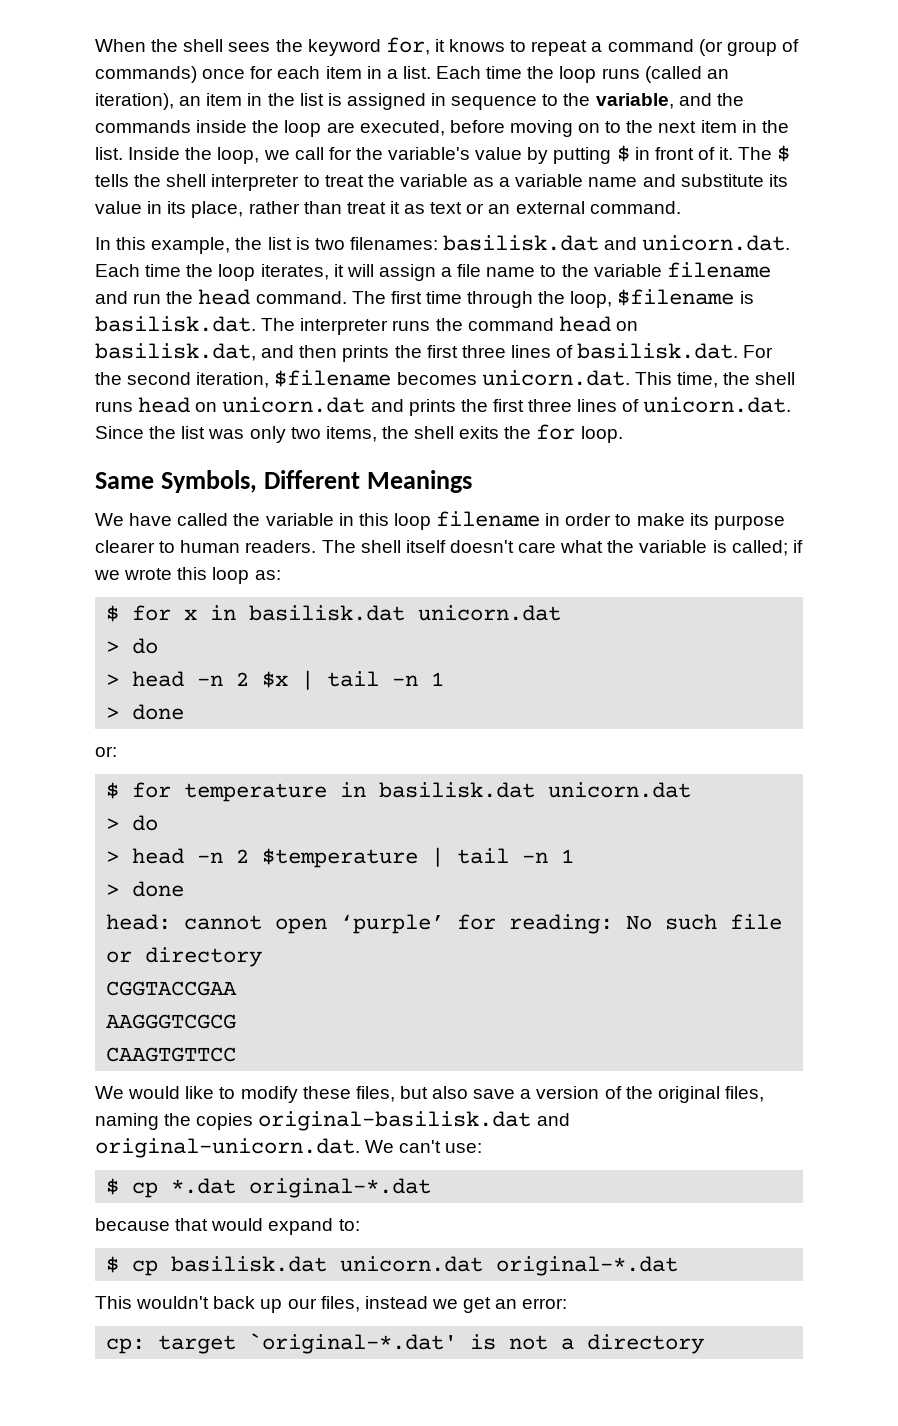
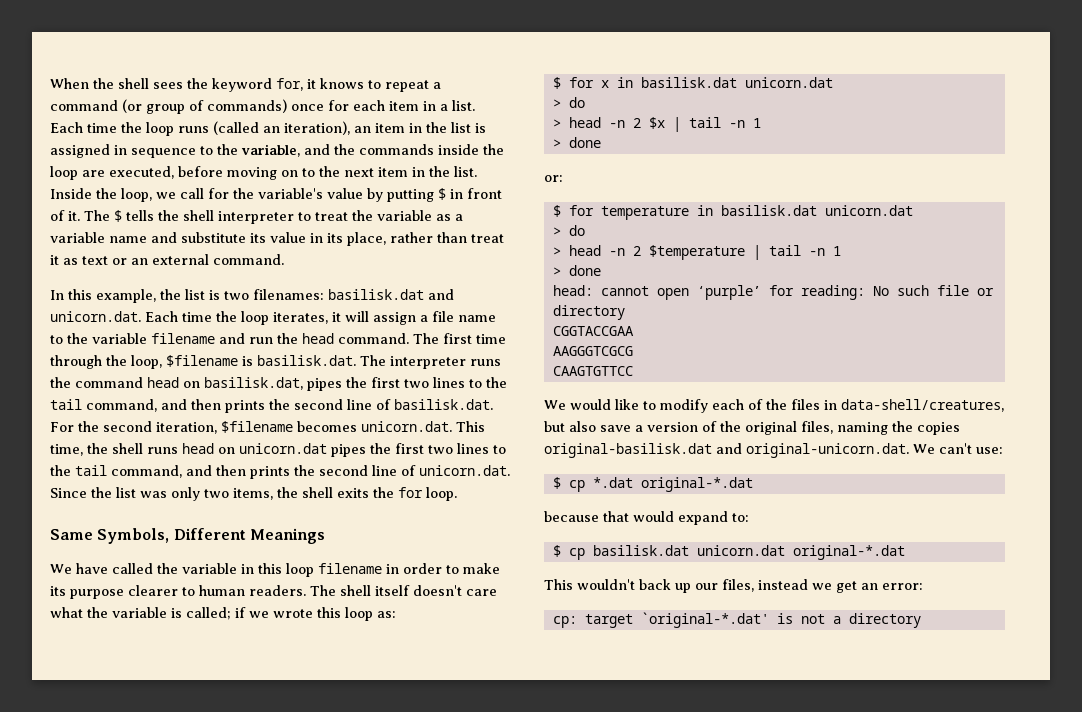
[261,345,551,362] and then prints the first three lines -> [307,377,507,391] [50,399,372,413] pipes the first two lines to the tail command, and then prints the second line
[370,399,618,416] and prints the first three lines -> [331,443,506,457] [50,465,397,479] pipes the first two lines to the tail command, and then prints the second line
[302,1086,395,1102] these files, -> [712,399,1004,412] each of the files in data-shell/creatures,

